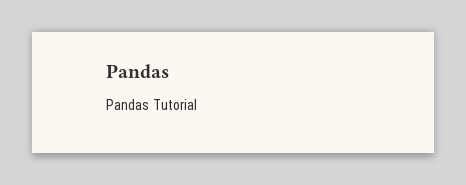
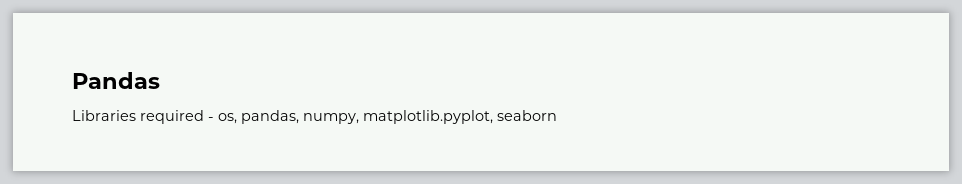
[106,99,197,110] Pandas Tutorial -> [72,110,557,124] Libraries required - os, pandas, numpy, matplotlib.pyplot, seaborn

